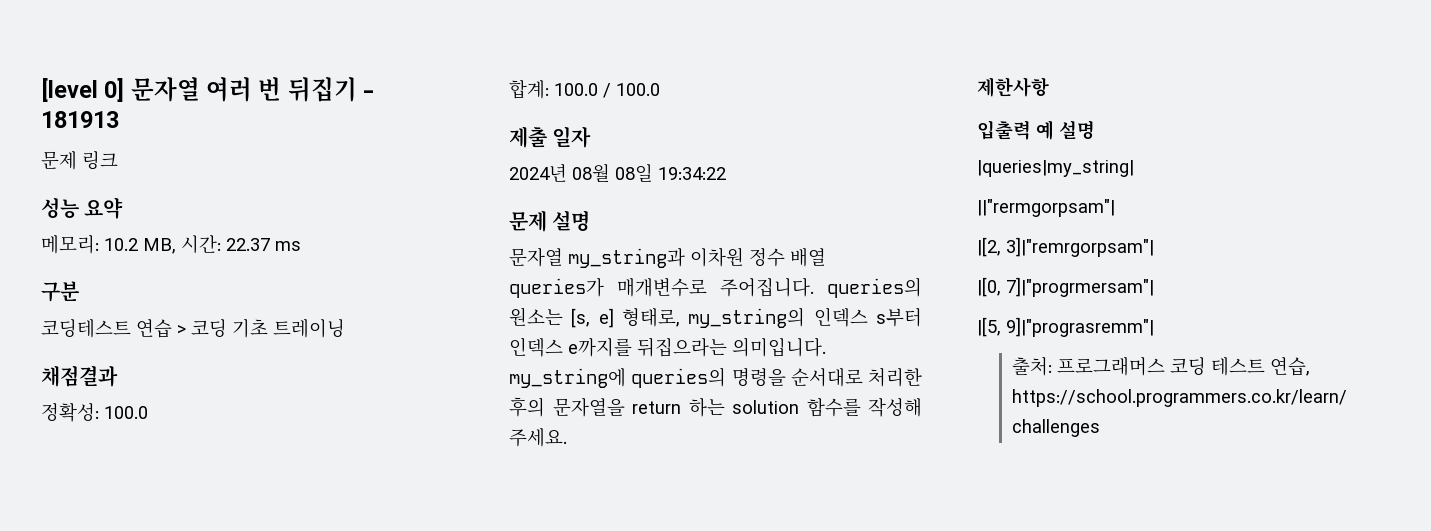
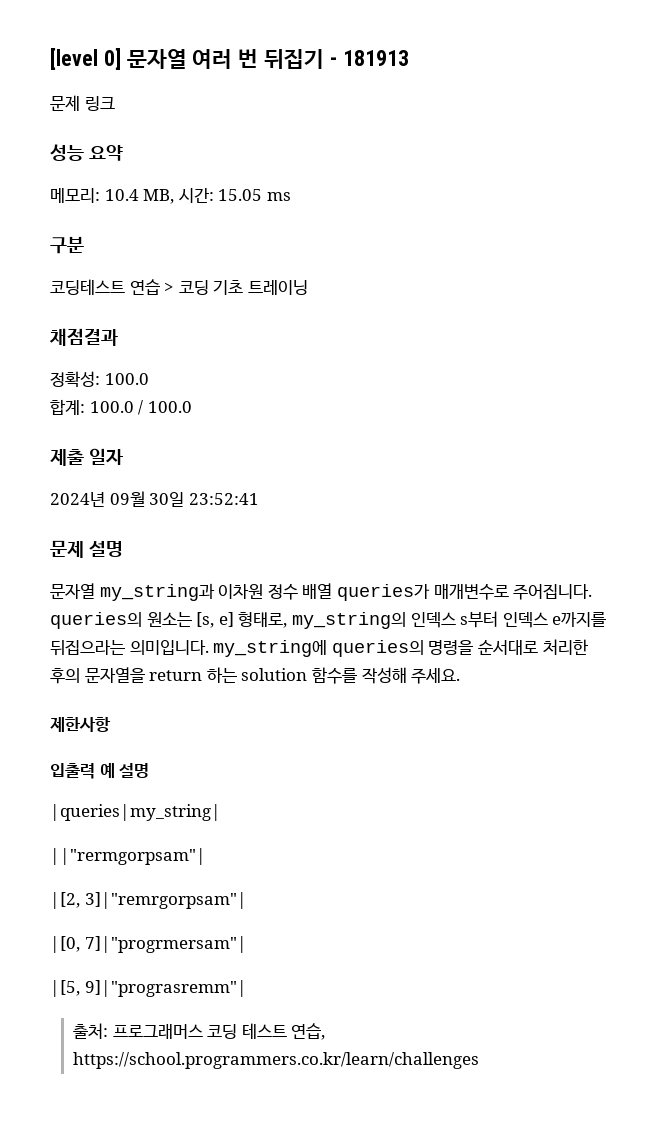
[104,238,138,251] 10.2 -> [104,189,139,201] 10.4
[226,238,270,251] 22.37 -> [218,189,263,201] 15.05
[572,163,726,182] 08월 08일 19:34:22 -> [109,491,259,507] 09월 30일 23:52:41

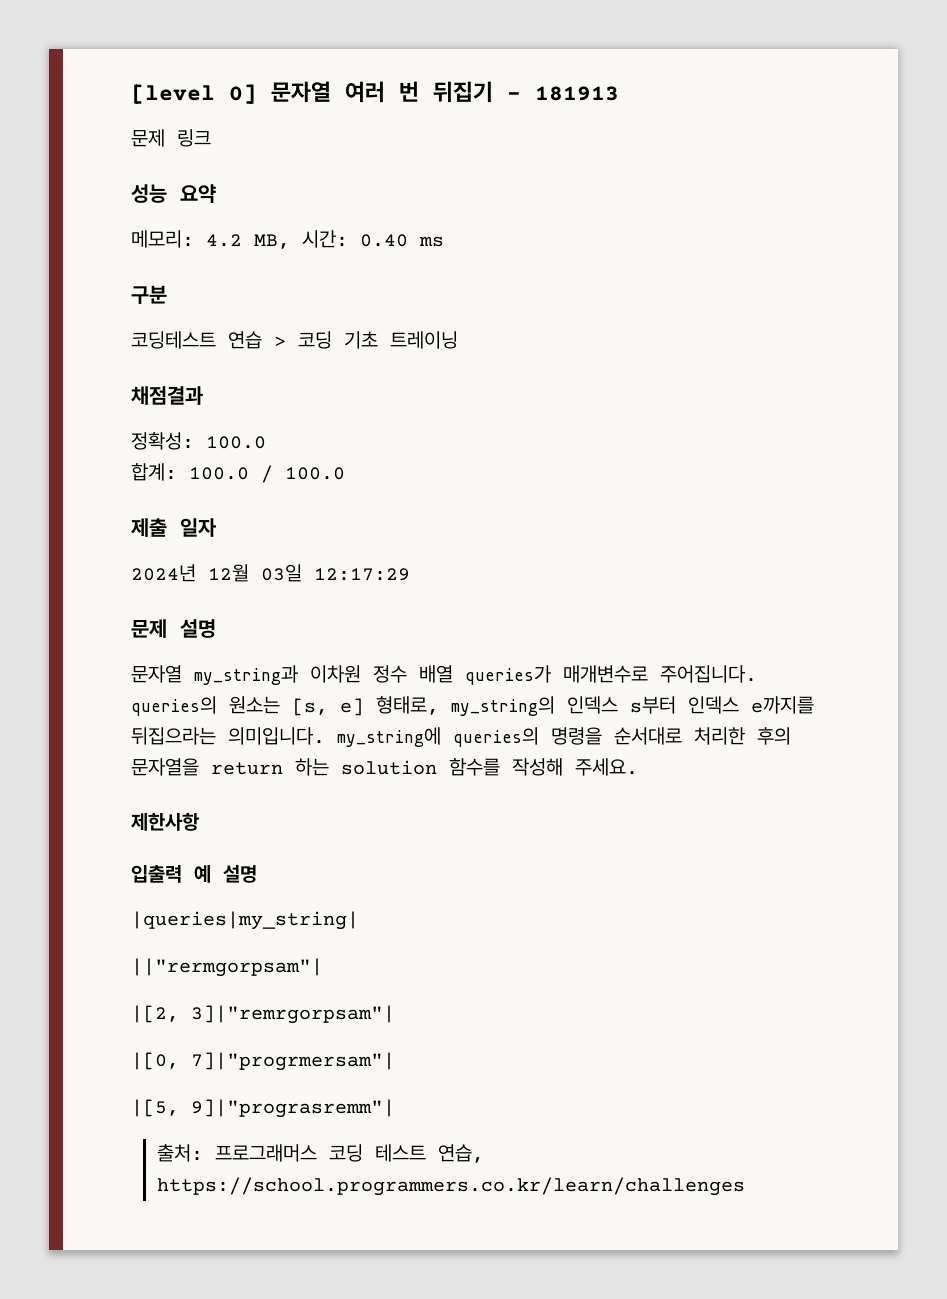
[104,189,139,201] 10.4 -> [206,234,242,247] 4.2
[218,189,263,201] 15.05 -> [360,234,408,247] 0.40
[109,491,259,507] 09월 30일 23:52:41 -> [208,564,410,582] 12월 03일 12:17:29

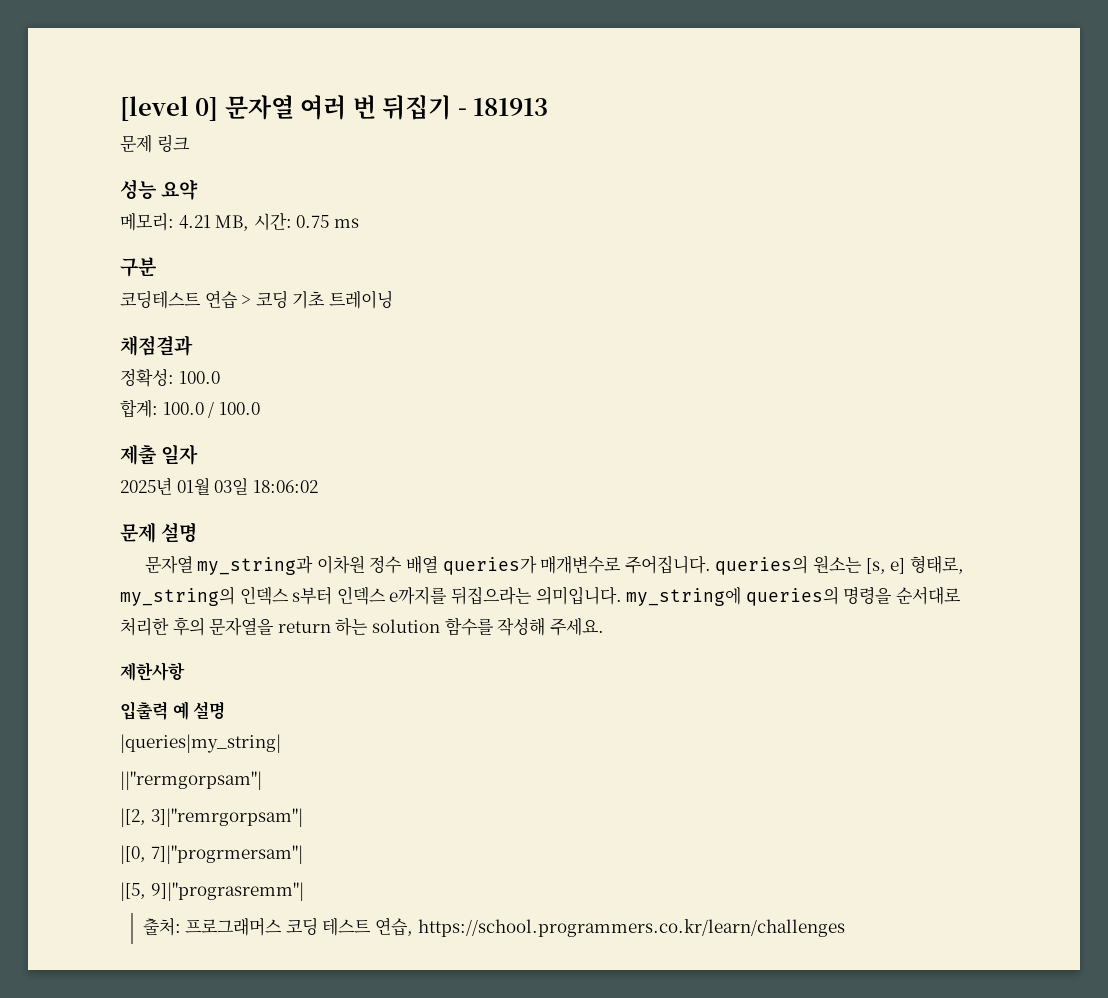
[206,234,242,247] 4.2 -> [178,215,211,229] 4.21
[360,234,408,247] 0.40 -> [296,215,330,228] 0.75
[131,564,410,582] 2024년 12월 03일 12:17:29 -> [120,478,318,495] 2025년 01월 03일 18:06:02

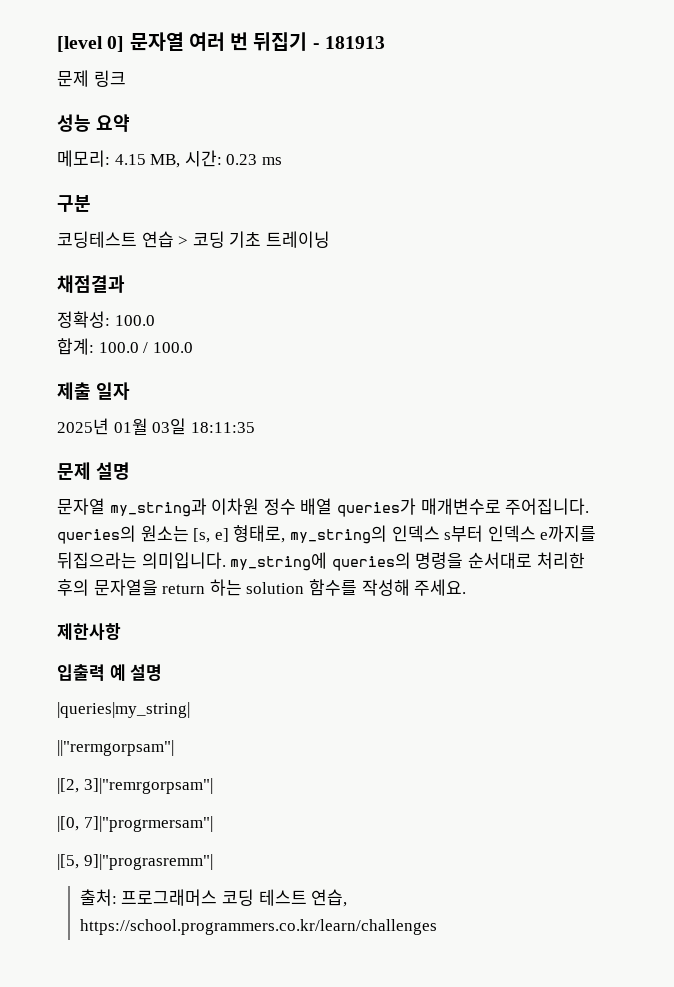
[178,215,211,229] 4.21 -> [114,154,146,165] 4.15
[296,215,330,228] 0.75 -> [226,154,258,165] 0.23
[252,480,318,493] 18:06:02 -> [190,422,255,433] 18:11:35

